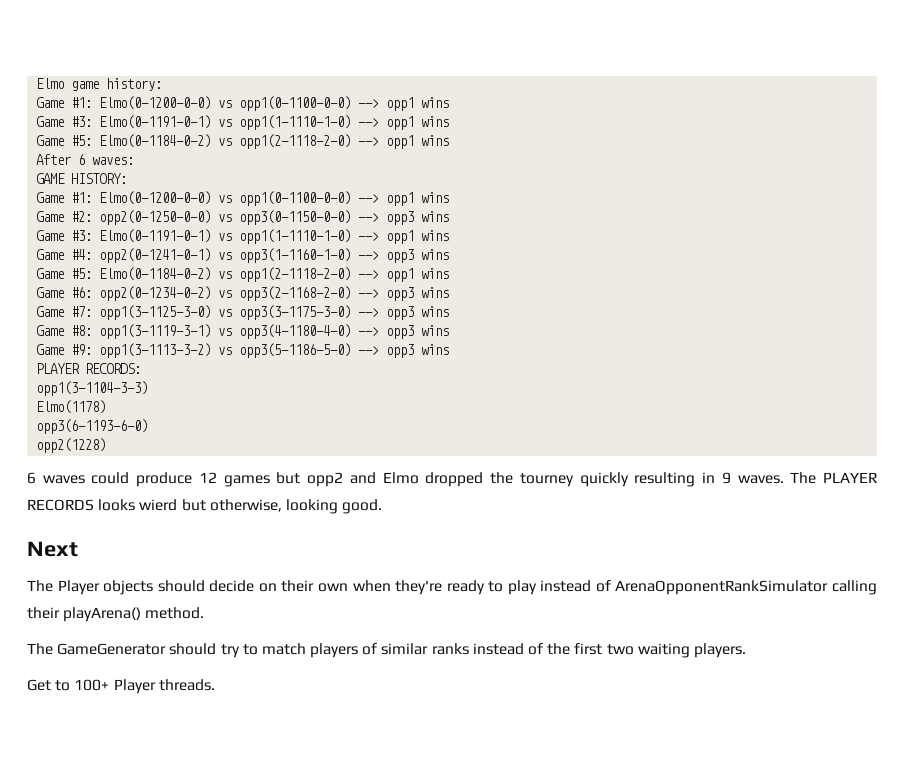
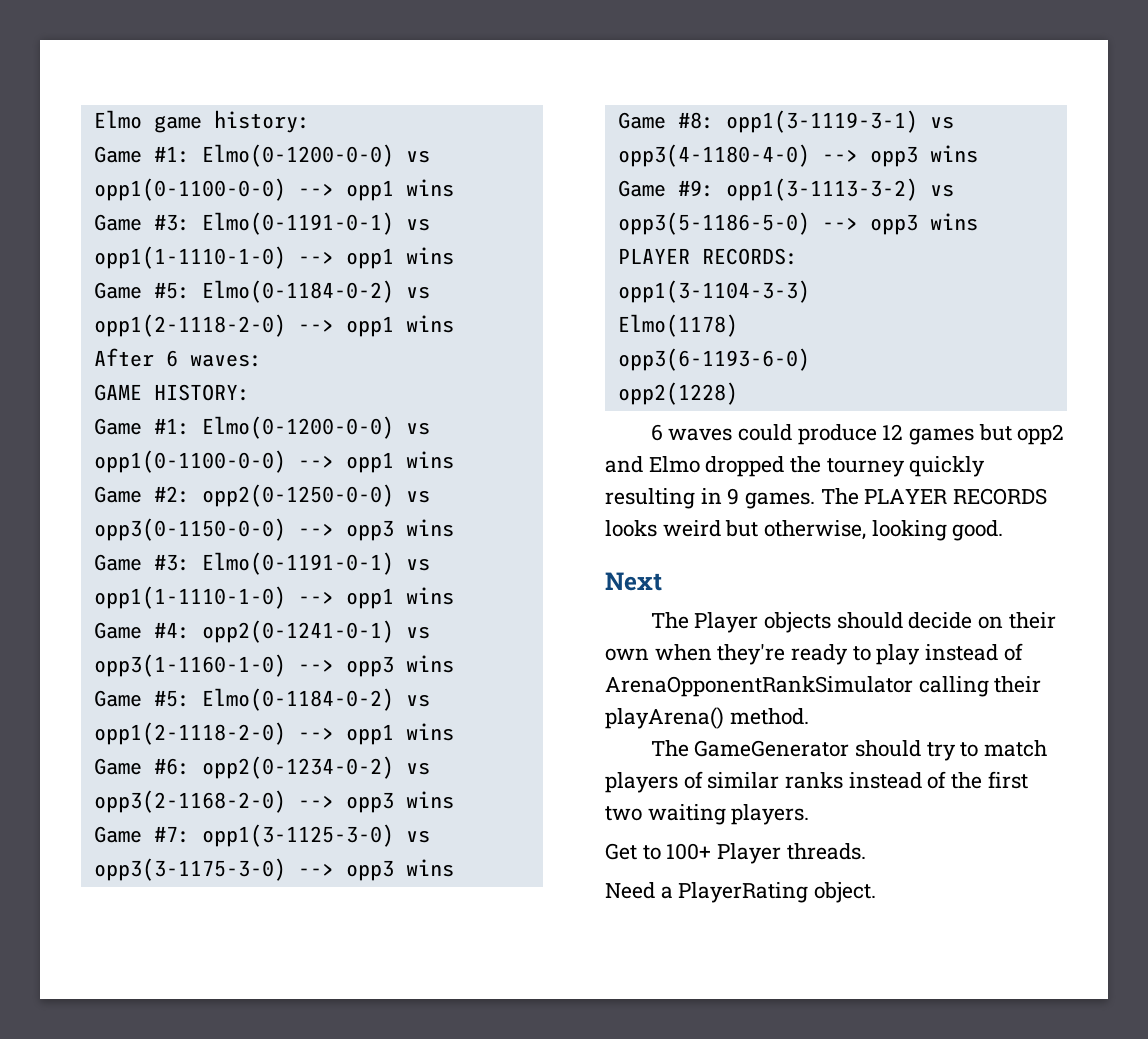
[737,475,784,484] waves. -> [745,492,816,509] games.
[139,499,178,511] wierd -> [662,520,721,537] weird
(215, 685) none -> [605,882,877,903] // Need a PlayerRating object.

